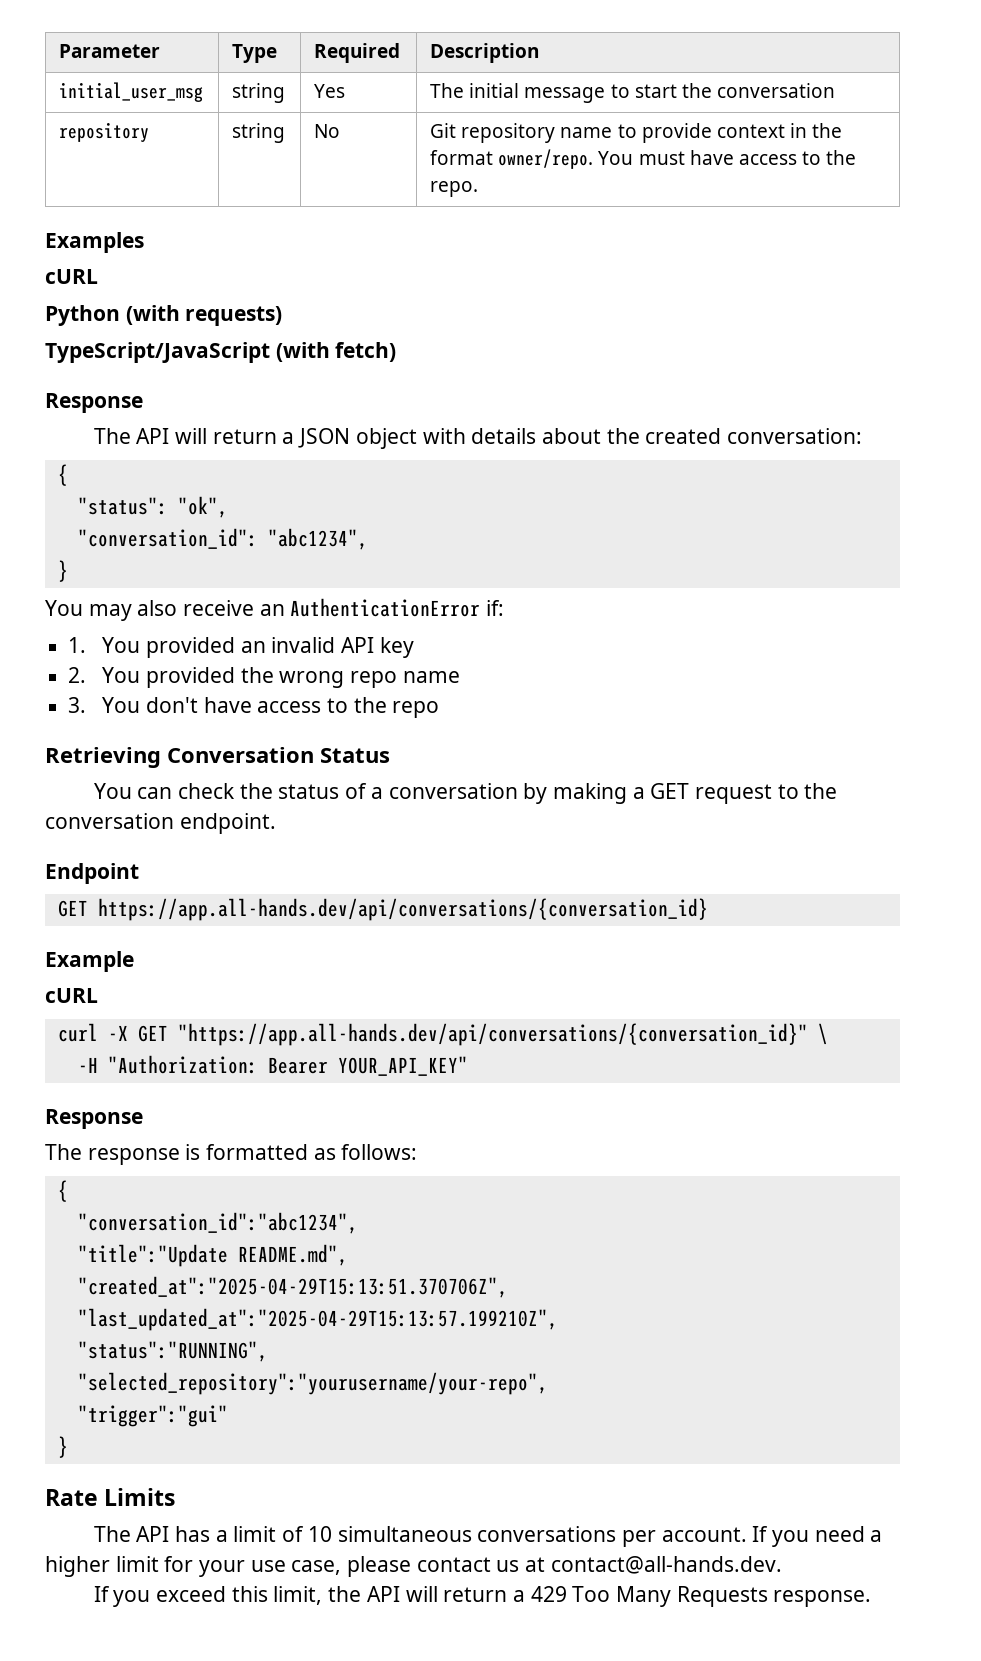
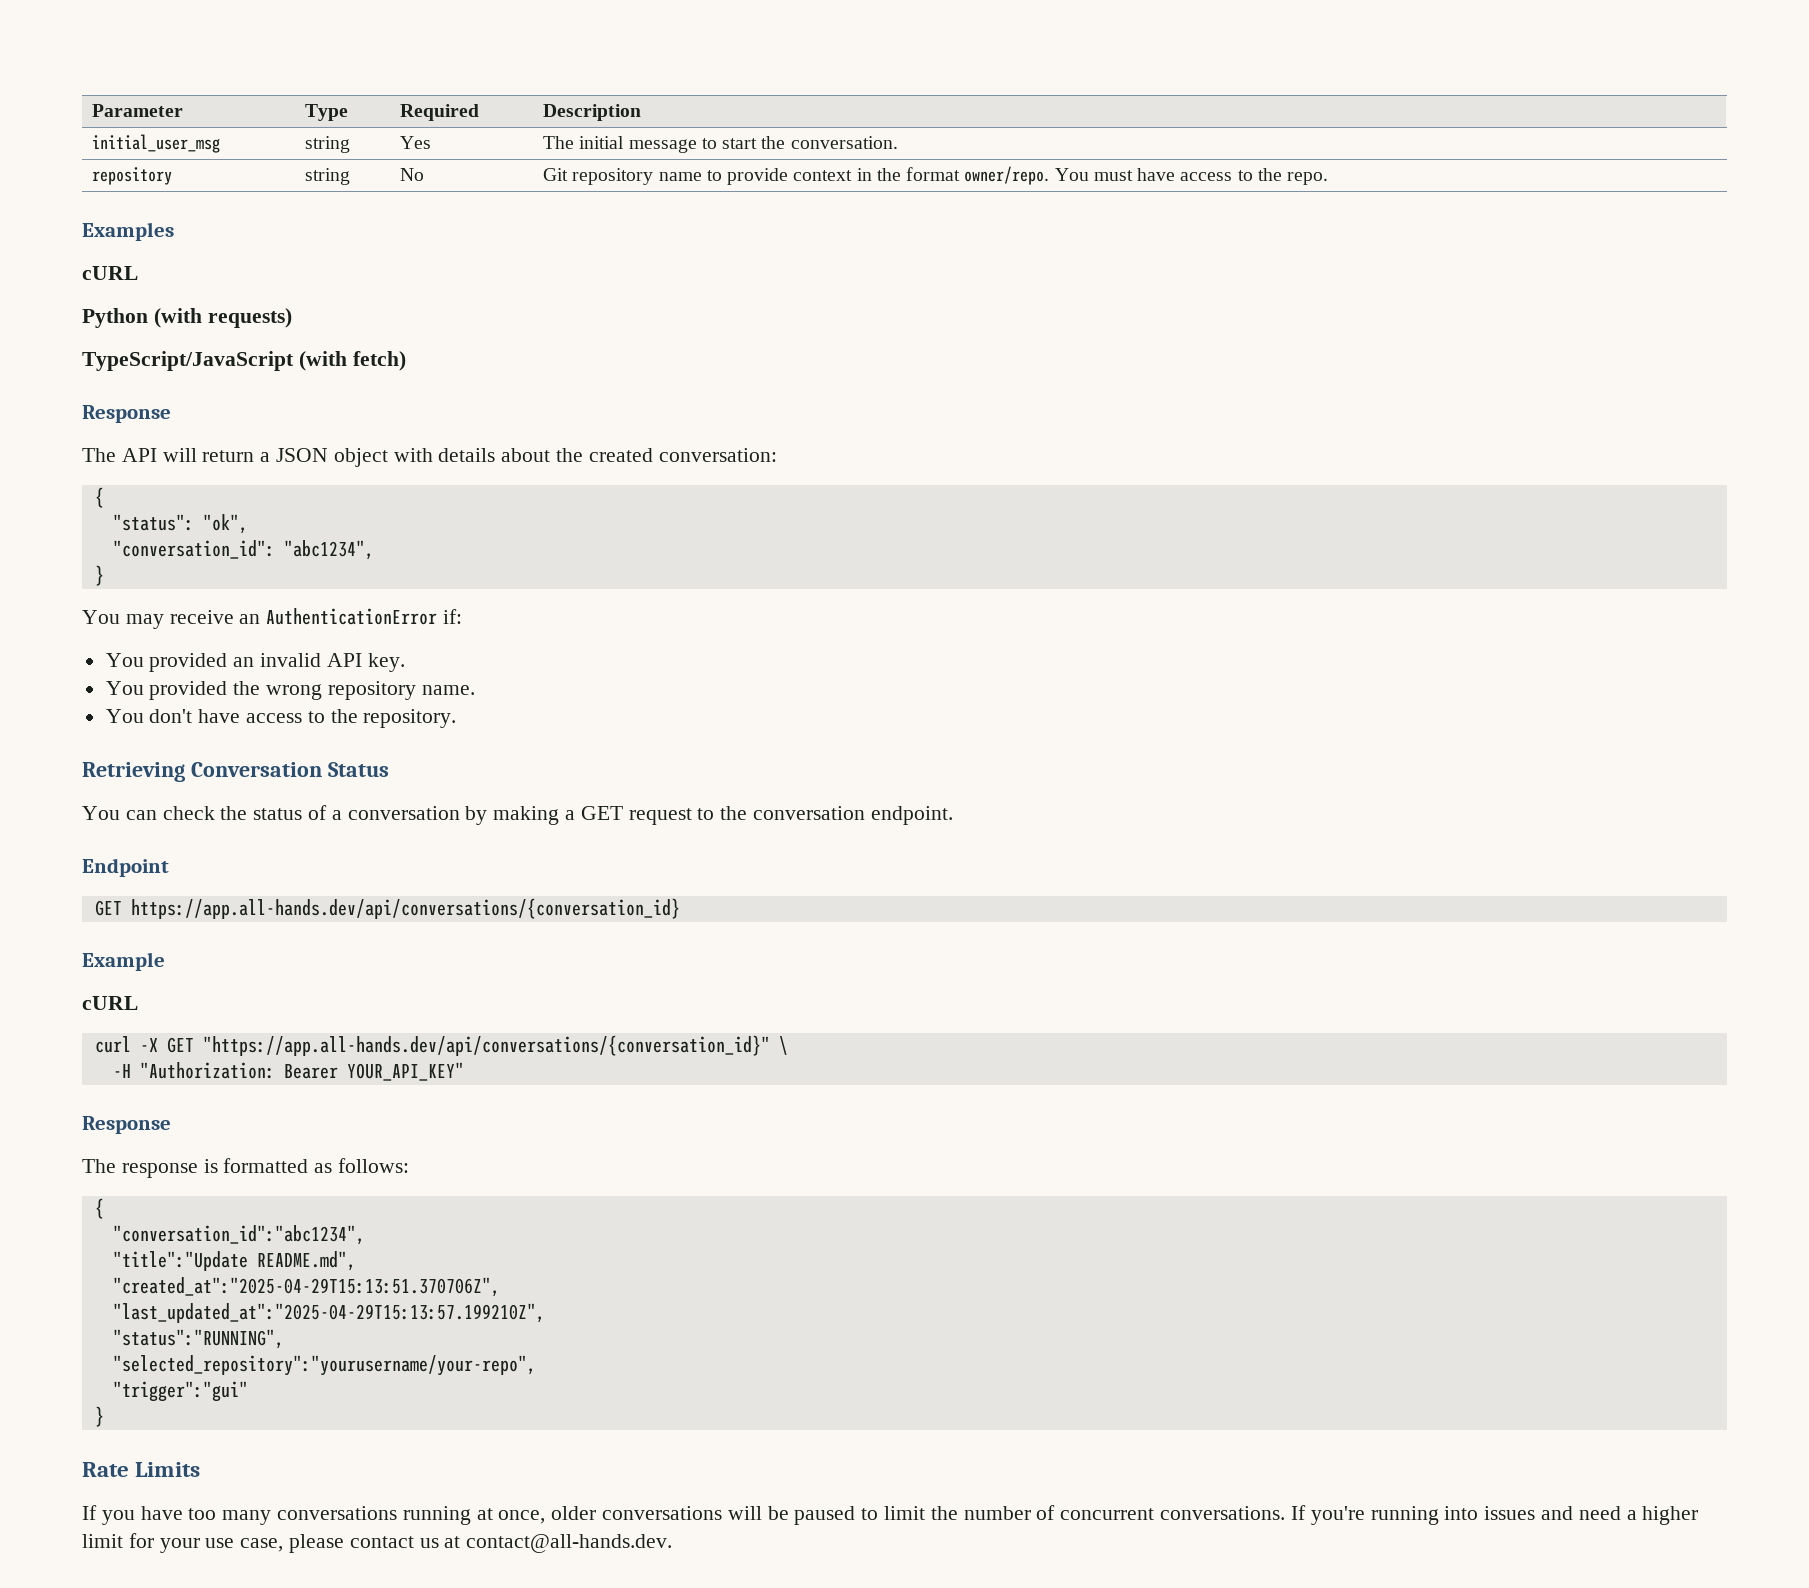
[716,83,835,98] conversation -> [790,136,898,149] conversation.
[137,600,178,616] also -> (164, 621) none
[68,637,87,653] 1. -> (463, 616) none
[379,637,414,658] [68,667,87,683] key // 2. -> [367,653,405,672] key. //
[349,671,460,688] [68,697,87,713] repo name // 3. -> [327,681,475,700] repository name. //
[392,701,440,718] repo -> [363,709,457,728] repository.
[93,1526,809,1547] The API has a limit of 10 simultaneous conversations per account. If you -> [82,1505,1573,1525] If you have too many conversations running at once, older conversations will be paused to limit the number of concurrent conversations. If you're running into issues and
[93,1586,872,1607] // If you exceed this limit, the API will return a 429 Too Many Requests response. -> (673, 1543) none

